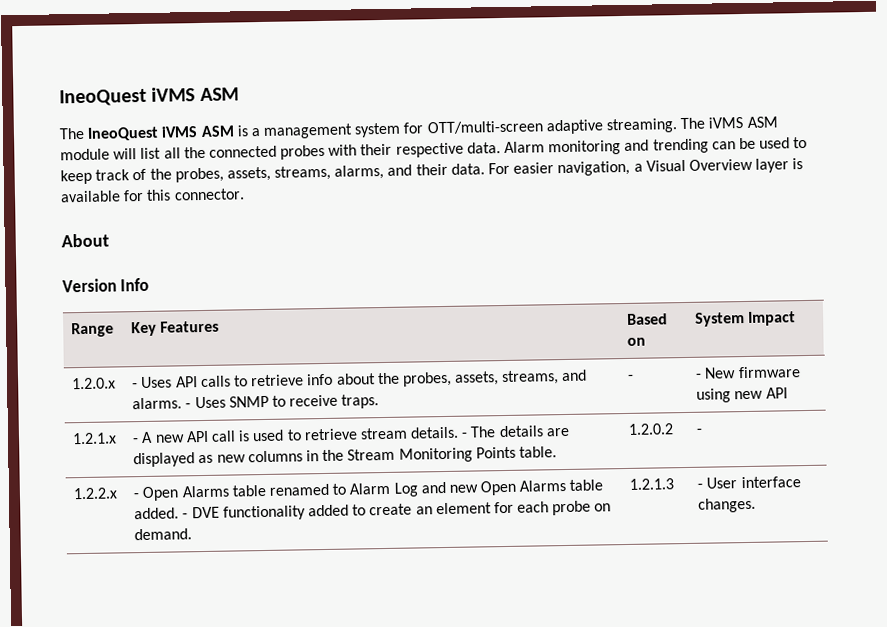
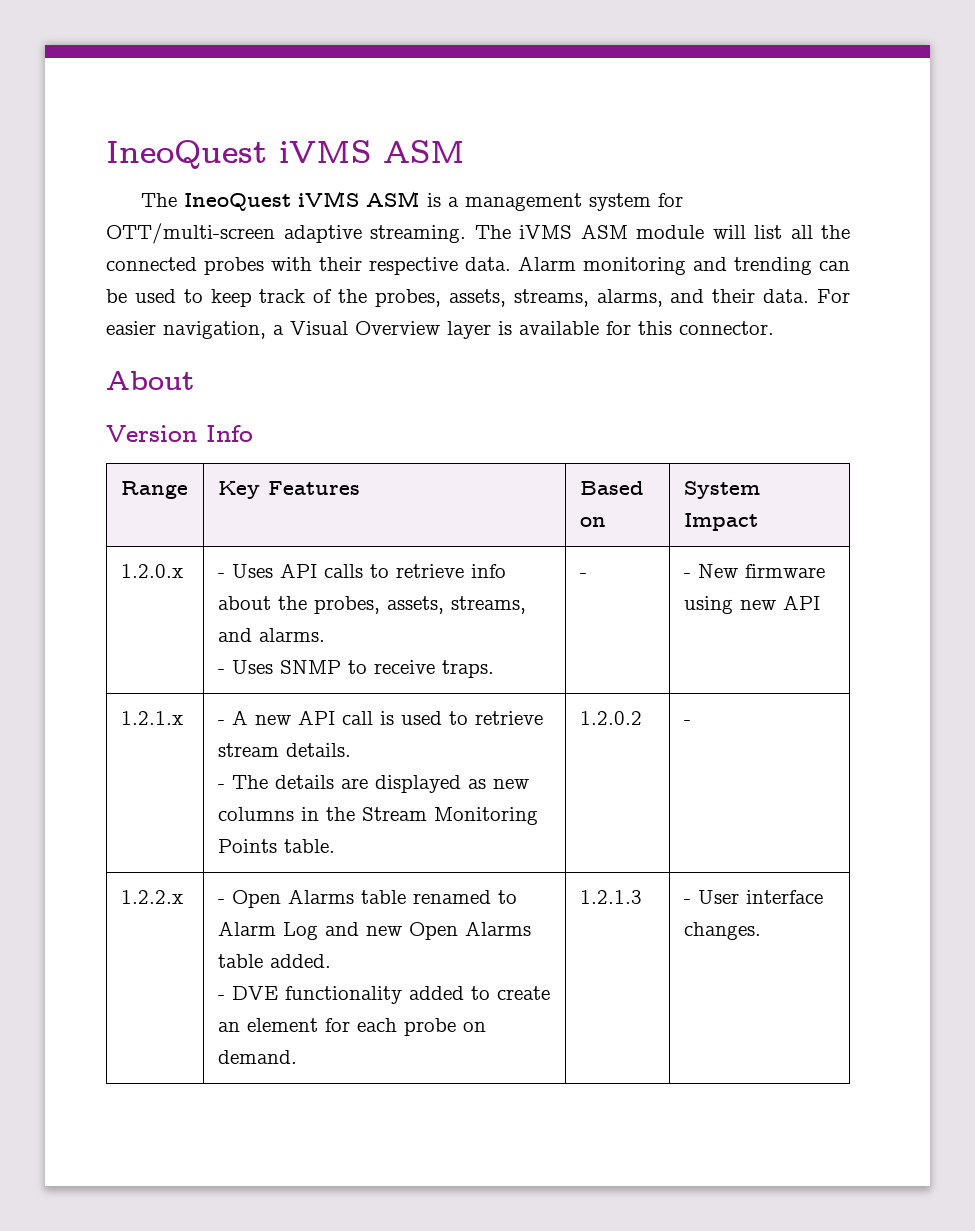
(183, 403) none -> (325, 635) //
(460, 432) none -> (351, 750) //
(180, 513) none -> (331, 961) //

